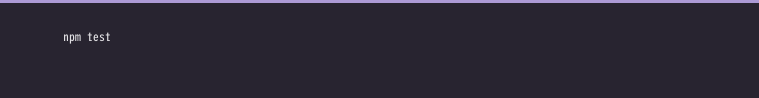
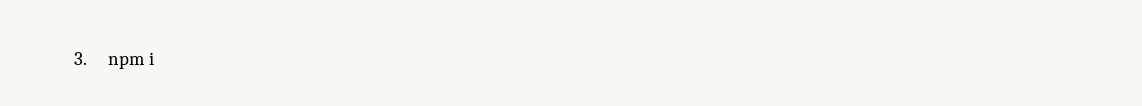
[63,32,111,44] npm test -> [74,52,155,69] 3. npm i

